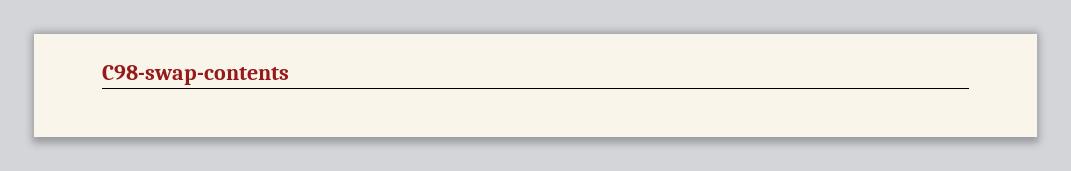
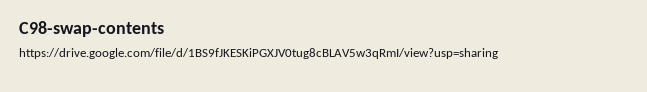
(289, 75) none -> [19,48,498,59] // https://drive.google.com/file/d/1BS9fJKESKiPGXJV0tug8cBLAV5w3qRmI/view?usp=sharing

